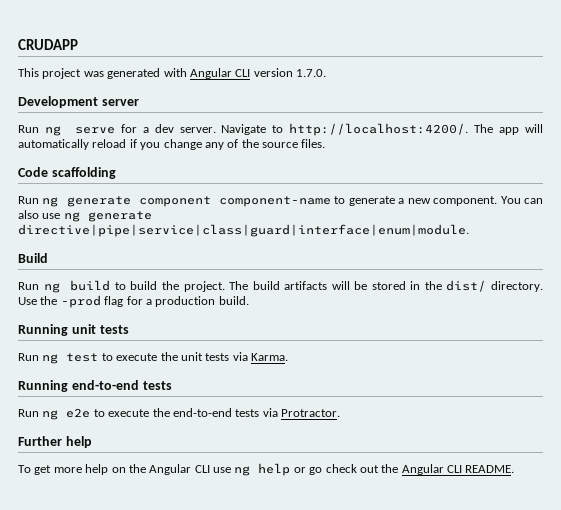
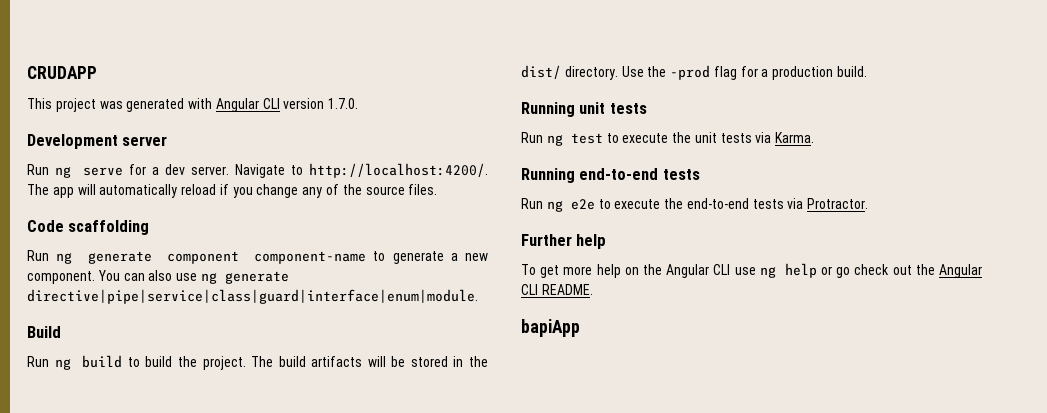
(515, 469) none -> [521,319,580,337] // bapiApp

